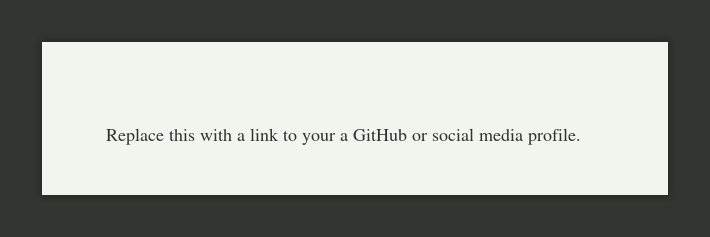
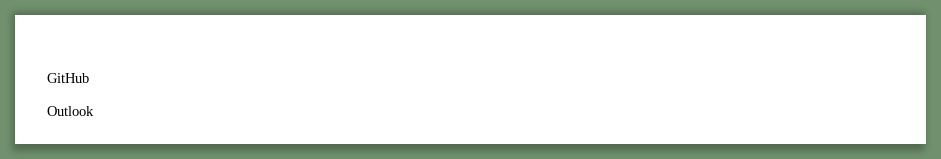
[106,128,581,145] Replace this with a link to your a GitHub or social media profile. -> [47,73,89,83] [47,106,94,116] GitHub // Outlook

